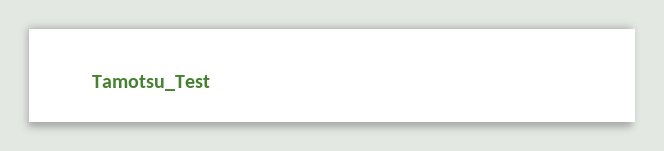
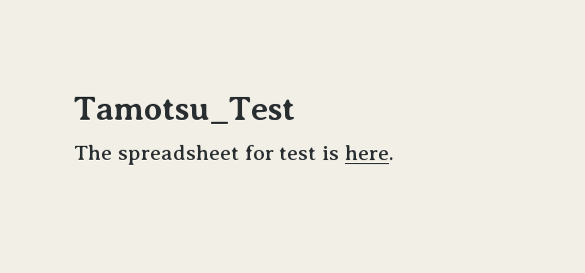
(210, 83) none -> [73,144,395,165] // The spreadsheet for test is here.

